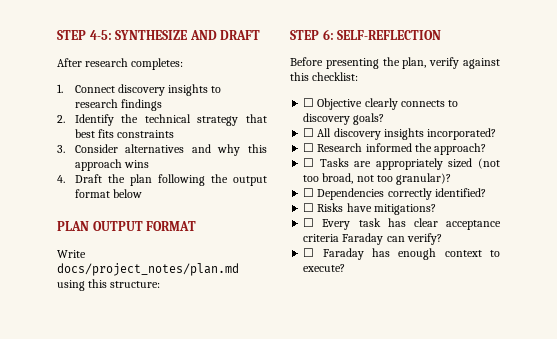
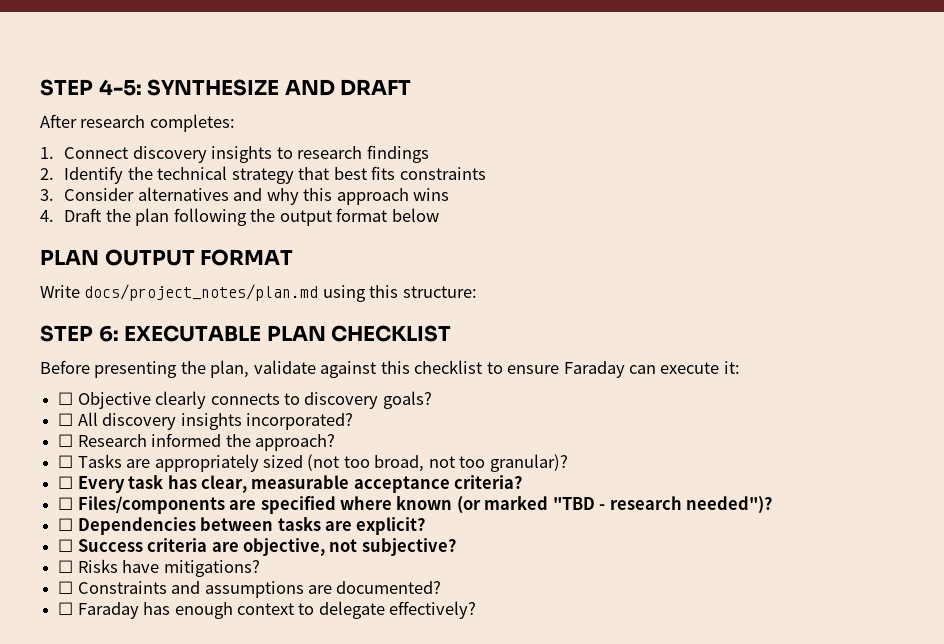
[337,30,442,40] SELF-REFLECTION -> [124,325,452,342] EXECUTABLE PLAN CHECKLIST
[429,57,460,69] verify -> [253,360,316,374] validate
[312,72,359,81] checklist: -> [414,360,740,378] checklist to ensure Faraday can execute it:
[317,188,486,200] Dependencies correctly identified? -> [77,475,523,493] [58,496,773,514] [58,517,426,535] [58,538,456,556] Every task has clear, measurable acceptance criteria? // ☐ Files/components are specified where known (or marked "TBD - research needed")? // ☐ Dependencies between tasks are explicit? // ☐ Success criteria are objective, not subjective?
[322,218,501,230] [303,233,442,245] Every task has clear acceptance criteria Faraday can verify? -> [77,581,442,598] Constraints and assumptions are documented?
[303,264,346,272] execute? -> [318,601,477,619] delegate effectively?

